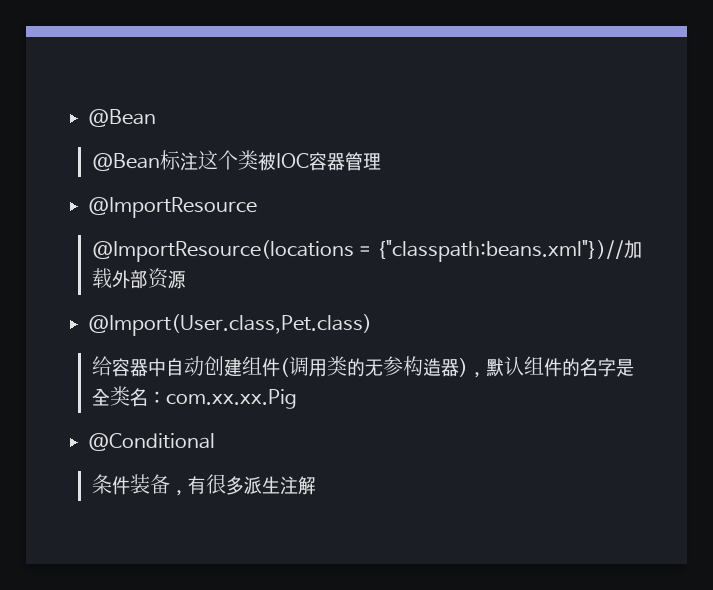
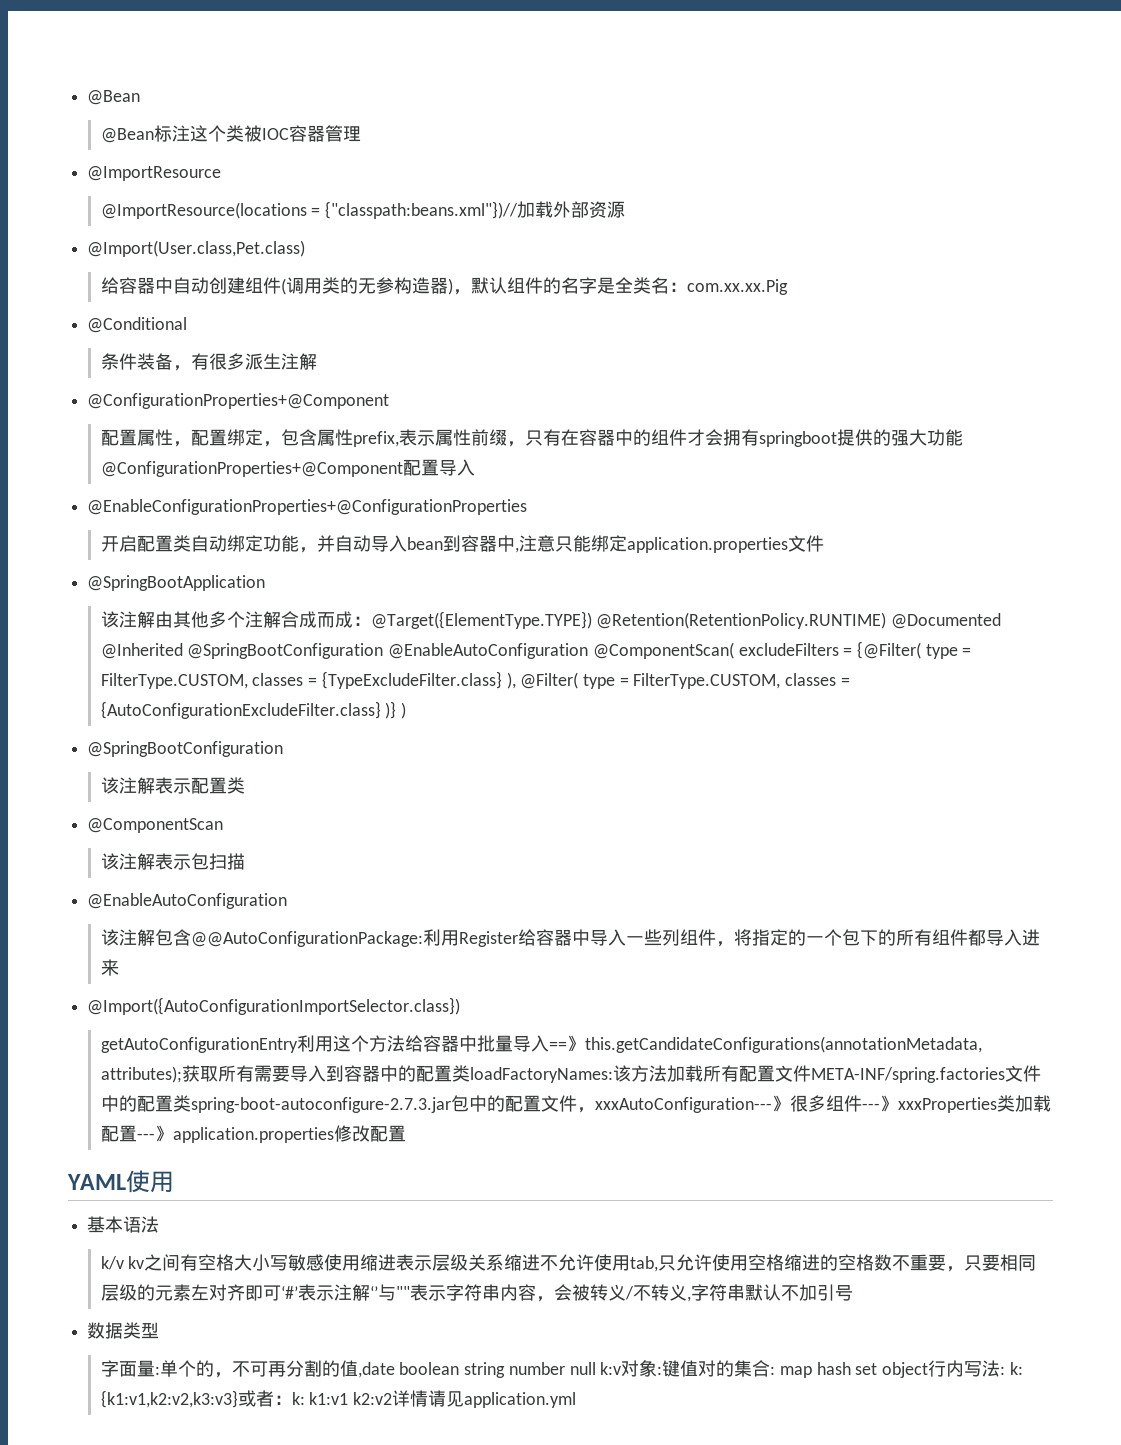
(316, 485) none -> [87,393,390,409] [100,429,963,447] [100,459,475,477] [87,499,528,515] [100,535,824,553] [87,575,266,591] [100,611,1002,629] [100,641,972,659] [100,671,850,689] [100,701,407,719] [87,741,284,757] [100,777,245,794] [87,818,224,833] [100,853,245,870] [87,893,288,909] [100,929,1040,947] [100,959,119,976] [87,997,461,1015] [100,1035,982,1053] [100,1065,1041,1083] [100,1095,1051,1113] [100,1125,406,1143] [67,1170,174,1193] [87,1216,160,1233] [100,1254,1037,1272] [100,1284,853,1302] [87,1322,160,1339] [100,1360,1023,1378] [100,1390,577,1408] // @ConfigurationProperties+@Component // 配置属性，配置绑定，包含属性prefix,表示属性前缀，只有在容器中的组件才会拥有springboot提供的强大功能@ConfigurationProperties+@Component配置导入 // @EnableConfigurationProperties+@ConfigurationProperties // 开启配置类自动绑定功能，并自动导入bean到容器中,注意只能绑定application.properties文件 // @SpringBootApplication // 该注解由其他多个注解合成而成：@Target({ElementType.TYPE}) @Retention(RetentionPolicy.RUNTIME) @Documented @Inherited @SpringBootConfiguration @EnableAutoConfiguration @ComponentScan( excludeFilters = {@Filter( type = FilterType.CUSTOM, classes = {TypeExcludeFilter.class} ), @Filter( type = FilterType.CUSTOM, classes = {AutoConfigurationExcludeFilter.class} )} ) // @SpringBootConfiguration // 该注解表示配置类 // @ComponentScan // 该注解表示包扫描 // @EnableAutoConfiguration // 该注解包含@@AutoConfigurationPackage:利用Register给容器中导入一些列组件，将指定的一个包下的所有组件都导入进来 // @Import({AutoConfigurationImportSelector.class}) // getAutoConfigurationEntry利用这个方法给容器中批量导入==》this.getCandidateConfigurations(annotationMetadata, attributes);获取所有需要导入到容器中的配置类loadFactoryNames:该方法加载所有配置文件META-INF/spring.factories文件中的配置类spring-boot-autoconfigure-2.7.3.jar包中的配置文件，xxxAutoConfiguration---》很多组件---》xxxProperties类加载配置---》application.properties修改配置 // YAML使用 // 基本语法 // k/v kv之间有空格大小写敏感使用缩进表示层级关系缩进不允许使用tab,只允许使用空格缩进的空格数不重要，只要相同层级的元素左对齐即可‘#’表示注解‘’与""表示字符串内容，会被转义/不转义,字符串默认不加引号 // 数据类型 // 字面量:单个的，不可再分割的值,date boolean string number null k:v对象:键值对的集合: map hash set object行内写法: k: {k1:v1,k2:v2,k3:v3}或者：k: k1:v1 k2:v2详情请见application.yml

